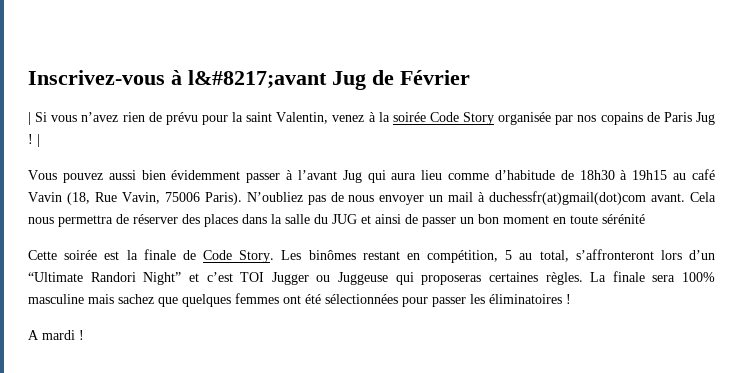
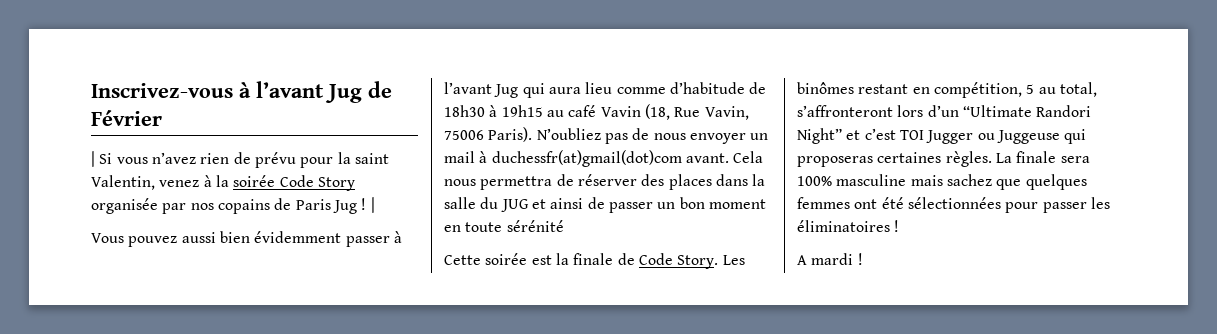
[188,70,327,88] l&#8217;avant -> [256,81,324,98] l’avant

